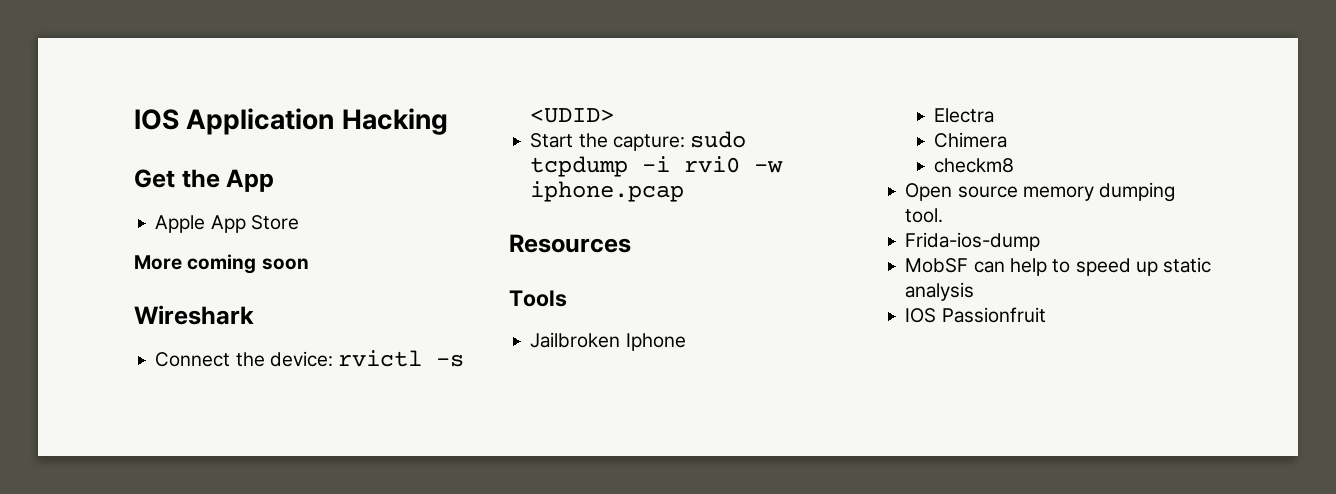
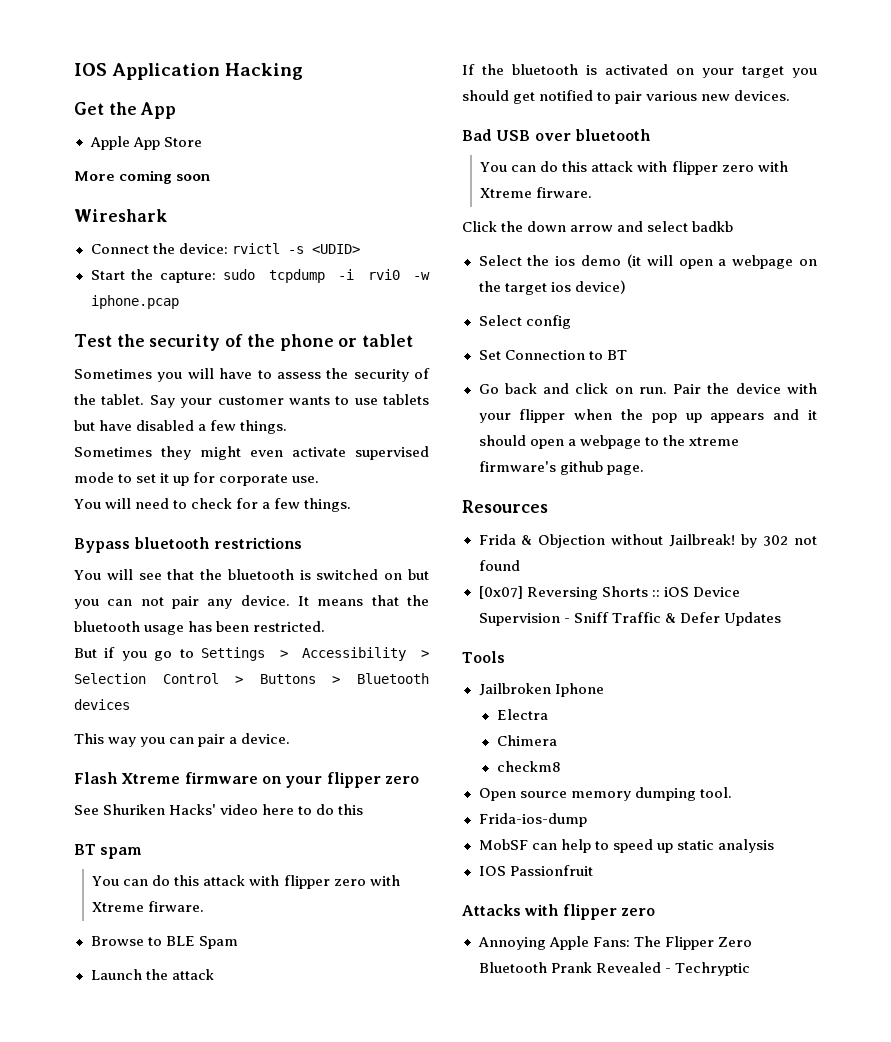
[509,234,631,253] Resources -> [74,334,414,351] [74,368,430,382] [74,394,429,408] [74,420,288,434] [74,446,429,460] [74,472,320,486] [74,498,352,512] [74,537,302,553] [74,569,429,580] [74,595,429,609] [74,621,326,635] [74,647,429,661] [74,673,429,684] [74,699,130,710] [74,733,291,747] [74,772,419,788] [74,804,364,815] [74,844,143,859] [92,875,400,889] [92,901,205,912] [90,936,238,949] [90,969,214,980] [462,64,817,78] [462,90,791,104] [462,129,650,141] [480,161,788,175] [480,187,593,198] [462,221,734,232] [478,254,817,269] [478,280,626,295] [478,315,571,329] [478,350,627,360] [478,383,817,394] [478,409,817,423] [478,435,739,449] [478,461,644,475] [462,500,548,513] [478,534,817,548] [478,560,520,571] [478,586,740,600] [478,612,781,626] Test the security of the phone or tablet // Sometimes you will have to assess the security of the tablet. Say your customer wants to use tablets but have disabled a few things. // Sometimes they might even activate supervised mode to set it up for corporate use. // You will need to check for a few things. // Bypass bluetooth restrictions // You will see that the bluetooth is switched on but you can not pair any device. It means that the bluetooth usage has been restricted. // But if you go to Settings > Accessibility > Selection Control > Buttons > Bluetooth devices // This way you can pair a device. // Flash Xtreme firmware on your flipper zero // See Shuriken Hacks' video here to do this // BT spam // You can do this attack with flipper zero with Xtreme firware. // Browse to BLE Spam // Launch the attack // If the bluetooth is activated on your target you should get notified to pair various new devices. // Bad USB over bluetooth // You can do this attack with flipper zero with Xtreme firware. // Click the down arrow and select badkb // Select the ios demo (it will open a webpage on the target ios device) // Select config // Set Connection to BT // Go back and click on run. Pair the device with your flipper when the pop up appears and it should open a webpage to the xtreme firmware's github page. // Resources // Frida & Objection without Jailbreak! by 302 not found // [0x07] Reversing Shorts :: iOS Device Supervision - Sniff Traffic & Defer Updates
(1046, 315) none -> [462,904,655,920] [477,936,752,950] [478,962,750,976] // Attacks with flipper zero // Annoying Apple Fans: The Flipper Zero Bluetooth Prank Revealed - Techryptic

